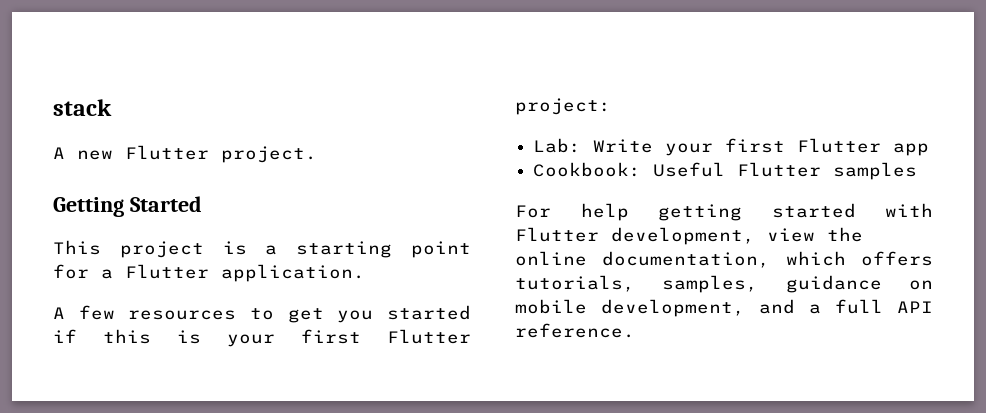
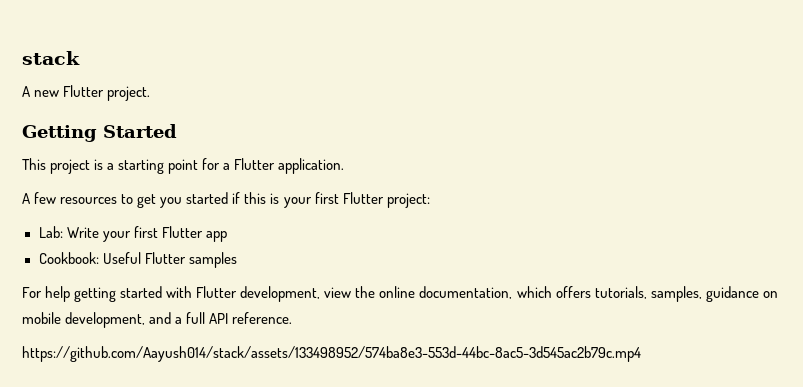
(635, 330) none -> [22,346,641,362] // https://github.com/Aayush014/stack/assets/133498952/574ba8e3-553d-44bc-8ac5-3d545ac2b79c.mp4

